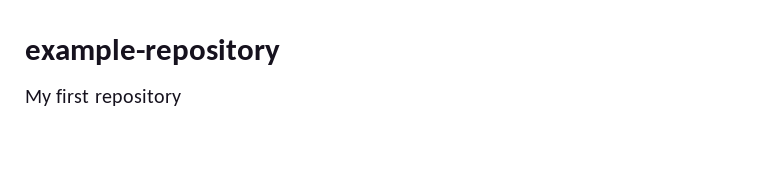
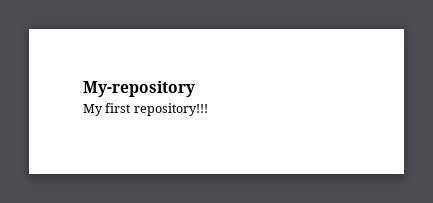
[25,39,280,65] example-repository -> [83,81,195,97] My-repository
[94,89,181,106] repository -> [133,103,208,116] repository!!!

